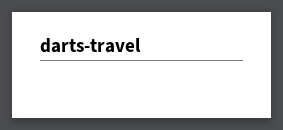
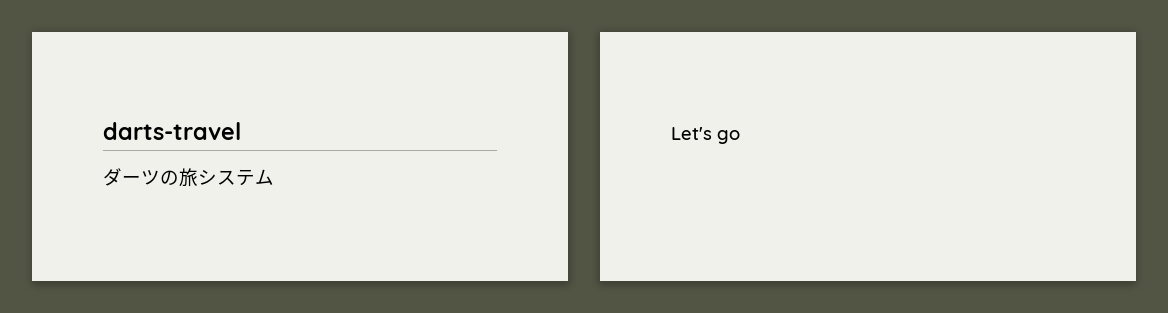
(141, 45) none -> [103,168,274,187] [671,127,740,144] // ダーツの旅システム // Let's go

